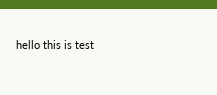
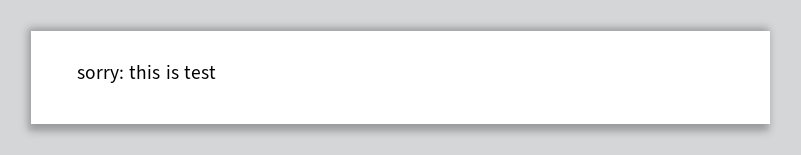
[16,40,40,49] hello -> [77,69,124,83] sorry:

